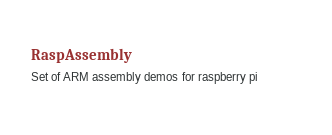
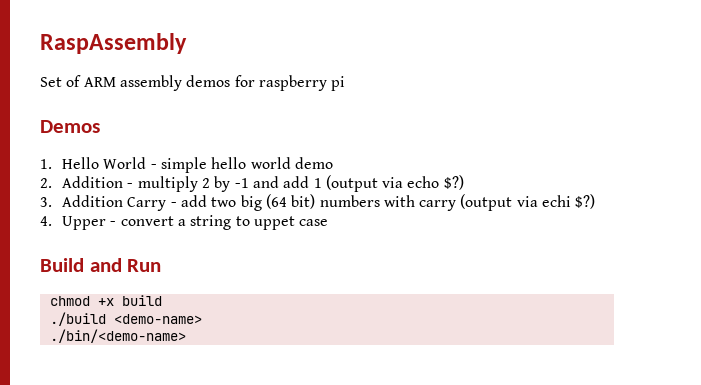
(258, 78) none -> [40,120,100,133] [40,157,333,173] [40,175,464,192] [40,194,596,211] [40,215,329,230] [40,258,162,272] [49,295,162,306] [49,312,202,326] [49,329,186,343] // Demos // 1. Hello World - simple hello world demo // 2. Addition - multiply 2 by -1 and add 1 (output via echo $?) // 3. Addition Carry - add two big (64 bit) numbers with carry (output via echi $?) // 4. Upper - convert a string to uppet case // Build and Run // chmod +x build // ./build <demo-name> // ./bin/<demo-name>

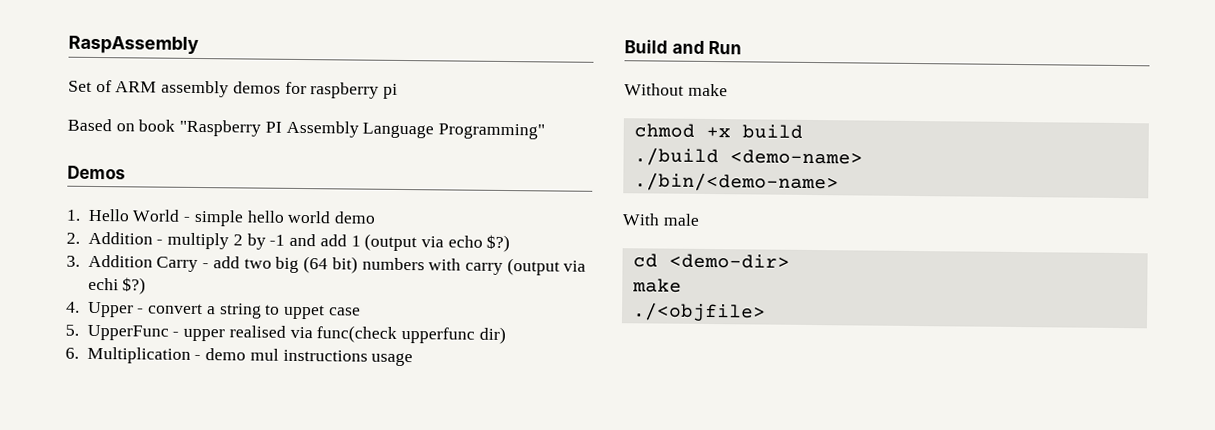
(346, 83) none -> [67,118,546,140] // Based on book "Raspberry PI Assembly Language Programming"
(329, 222) none -> [65,324,506,345] [65,346,414,367] // 5. UpperFunc - upper realised via func(check upperfunc dir) // 6. Multiplication - demo mul instructions usage
(162, 265) none -> [624,83,728,97] // Without make
(186, 336) none -> [622,213,700,226] [632,253,790,269] [631,278,682,293] [631,302,766,322] // With male // cd <demo-dir> // make // ./<objfile>

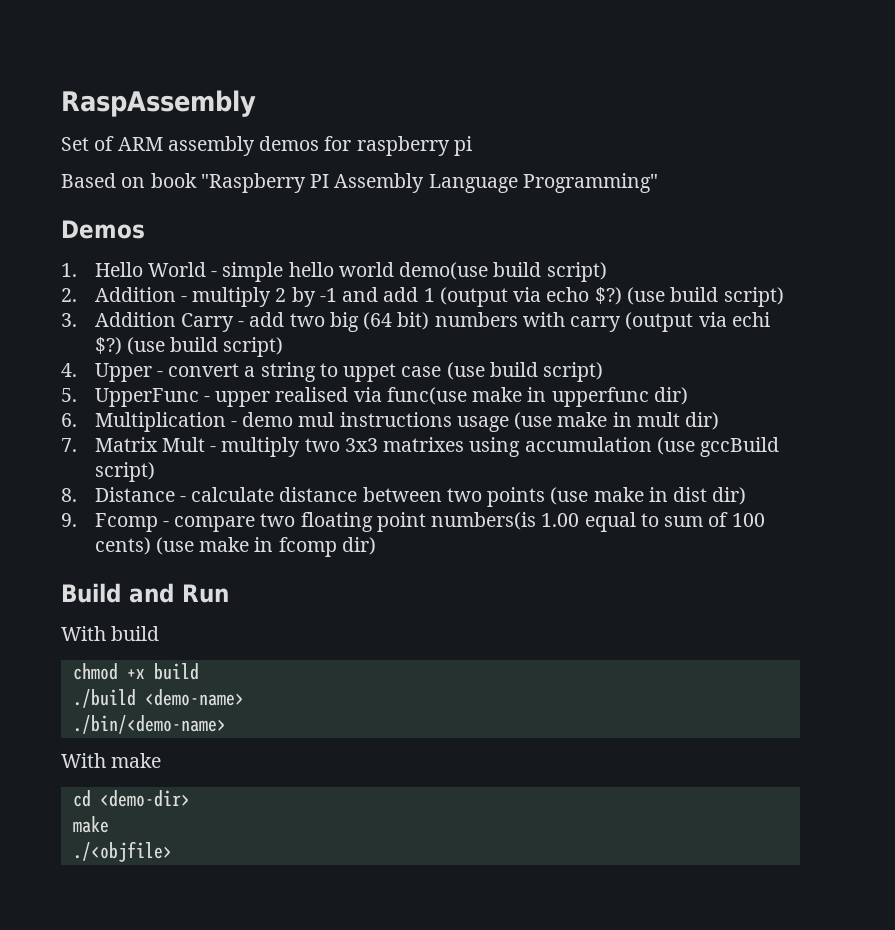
[334,211,377,224] demo -> [399,262,607,282] demo(use build script)
(511, 243) none -> [626,287,784,307] (use build script)
(147, 286) none -> [126,337,284,357] (use build script)
(361, 311) none -> [446,362,604,382] (use build script)
[316,325,398,343] func(check -> [386,387,547,405] func(use make in
(414, 359) none -> [514,412,720,430] [61,437,780,457] [94,462,155,482] [61,487,747,507] [61,512,765,532] [94,537,376,557] (use make in mult dir) // 7. Matrix Mult - multiply two 3x3 matrixes using accumulation (use gccBuild script) // 8. Distance - calculate distance between two points (use make in dist dir) // 9. Fcomp - compare two floating point numbers(is 1.00 equal to sum of 100 cents) (use make in fcomp dir)
[624,83,728,97] Without make -> [61,626,160,641] With build
[662,213,700,226] male -> [111,753,162,768] make

